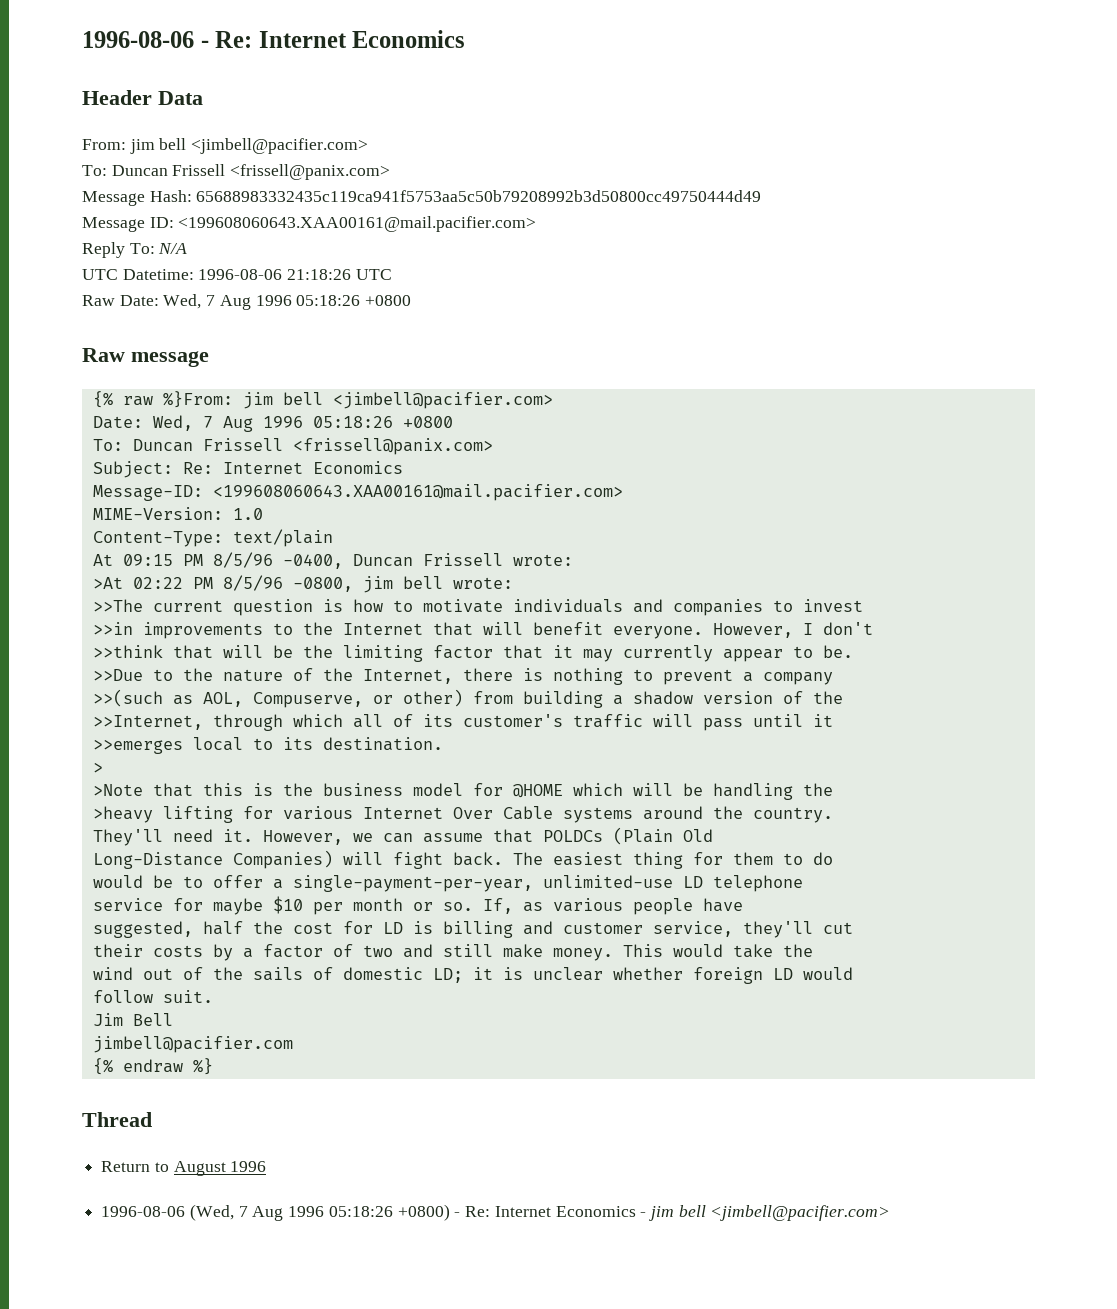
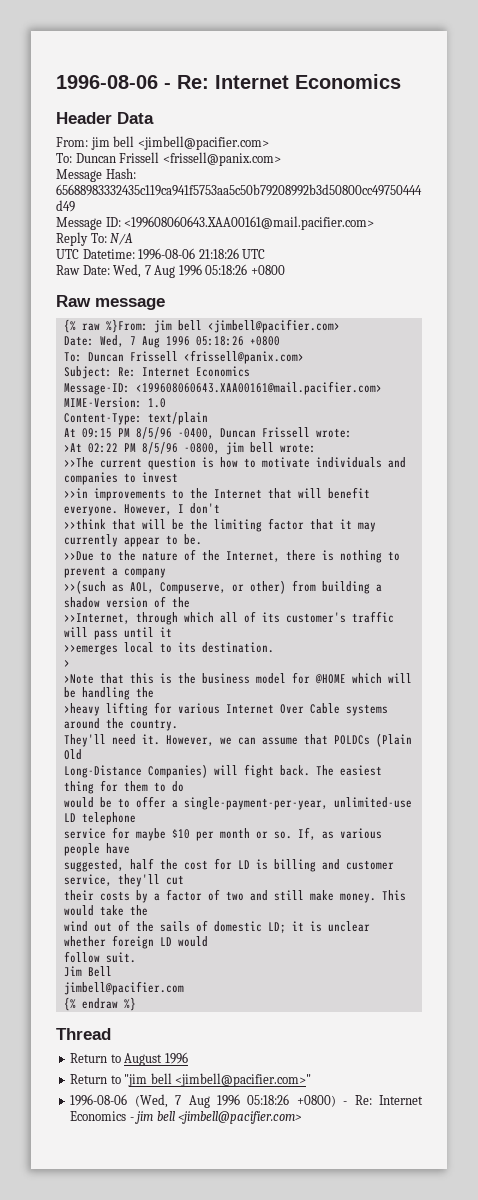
(267, 1166) none -> [70,1073,312,1087] // Return to "jim bell <jimbell@pacifier.com>"

